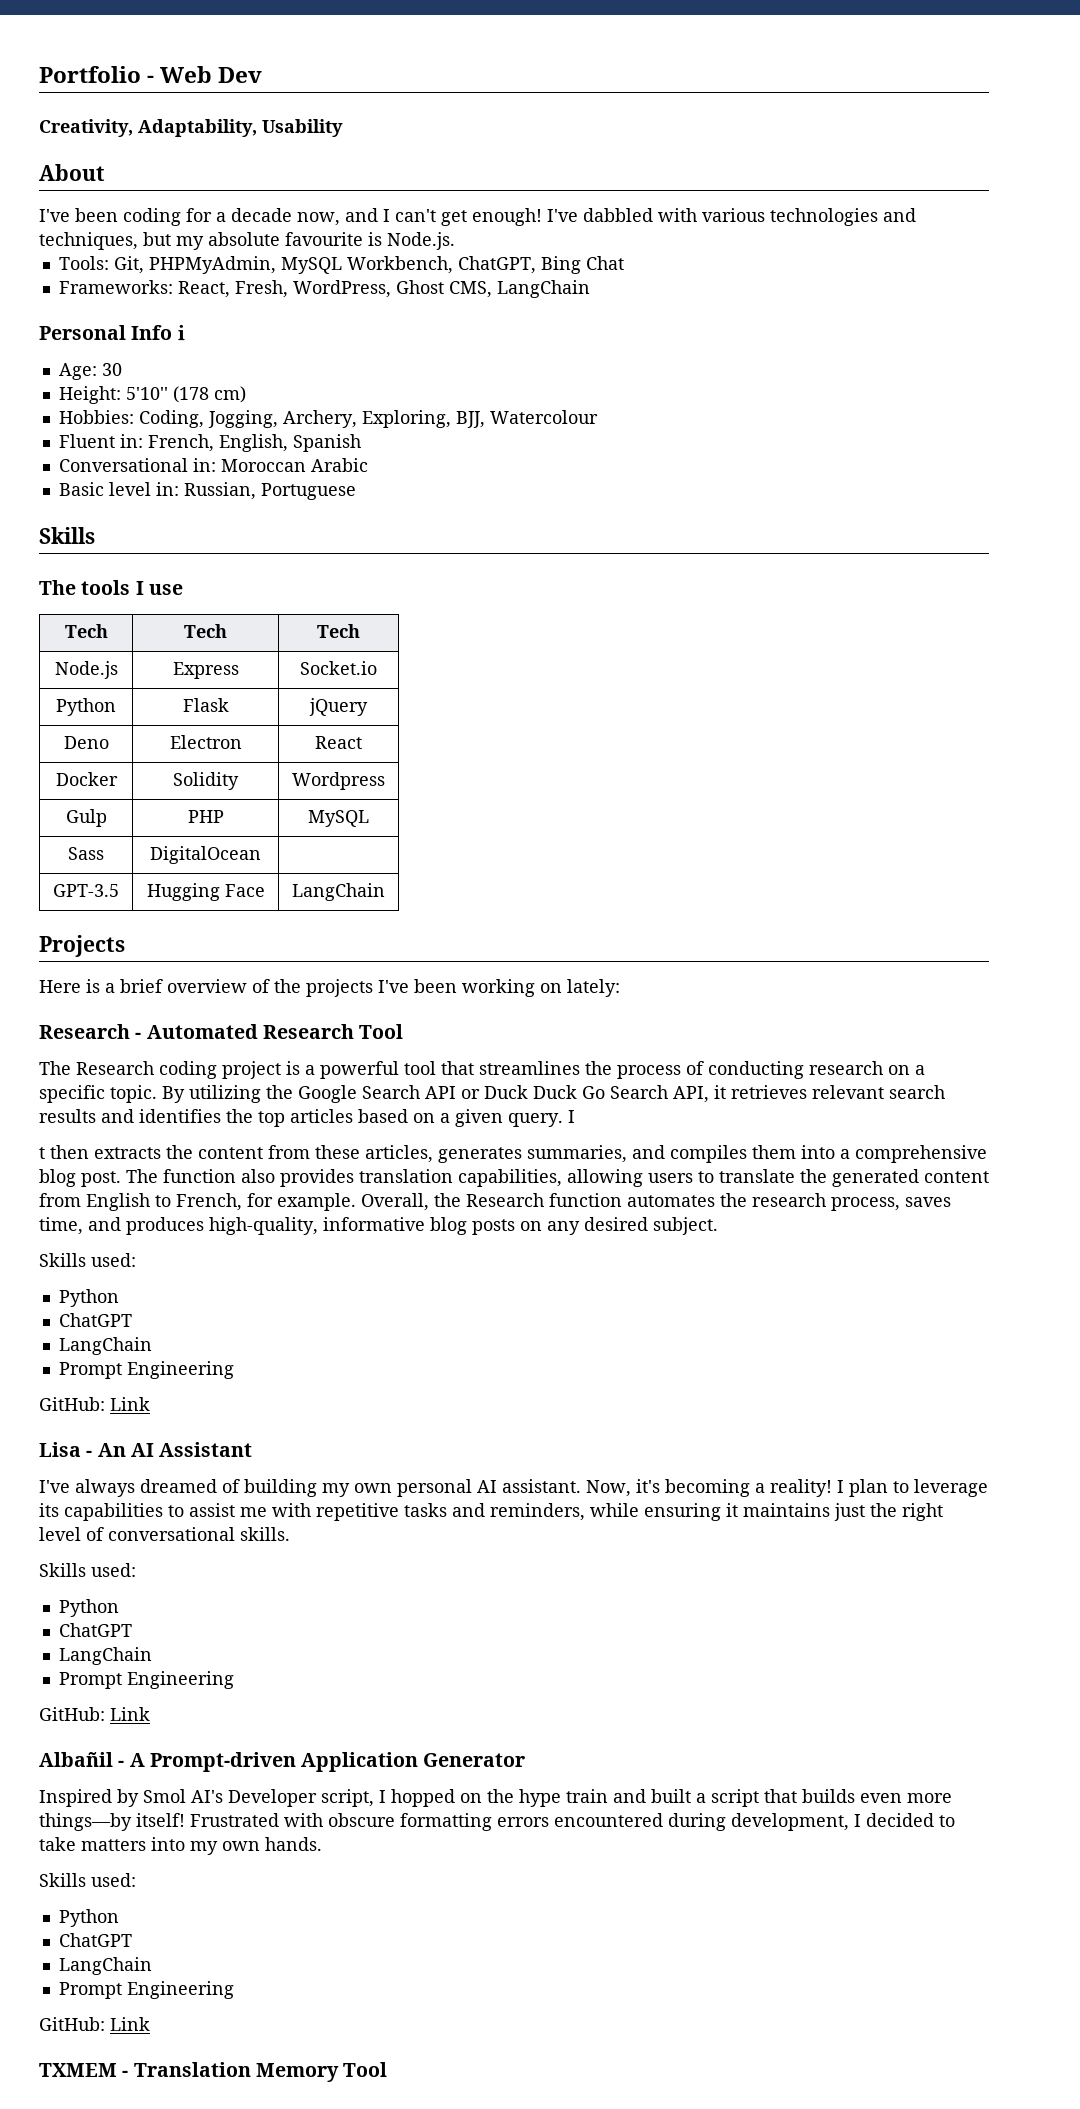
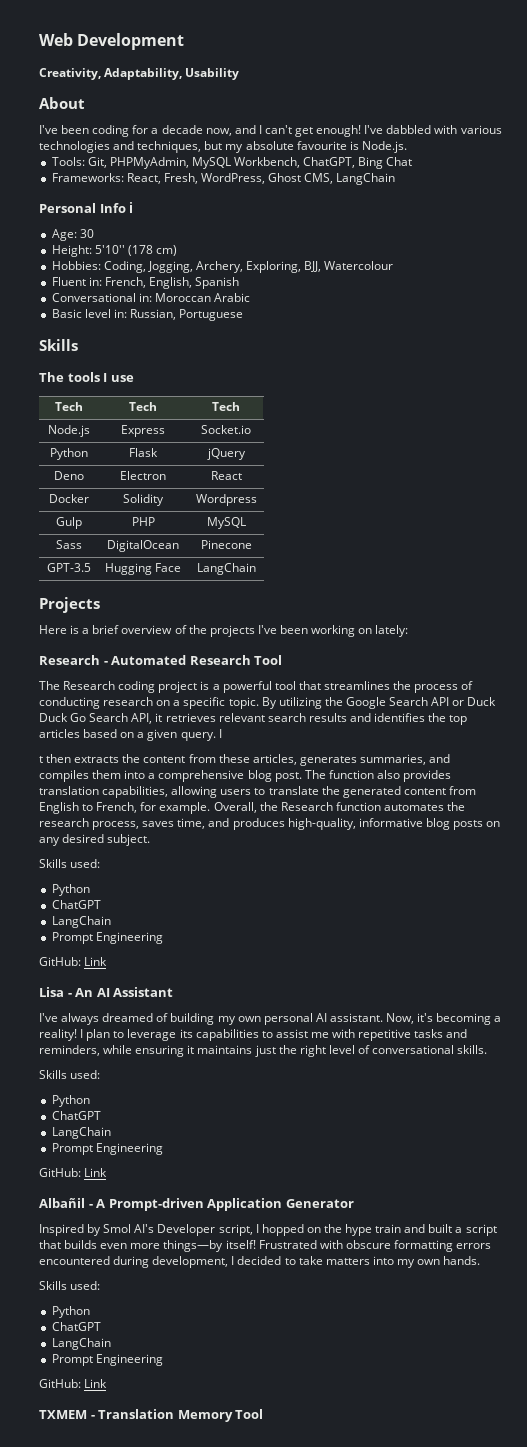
[39,66,263,83] Portfolio - Web Dev -> [39,33,185,50] Web Development
(261, 855) none -> [200,540,252,549] Pinecone

